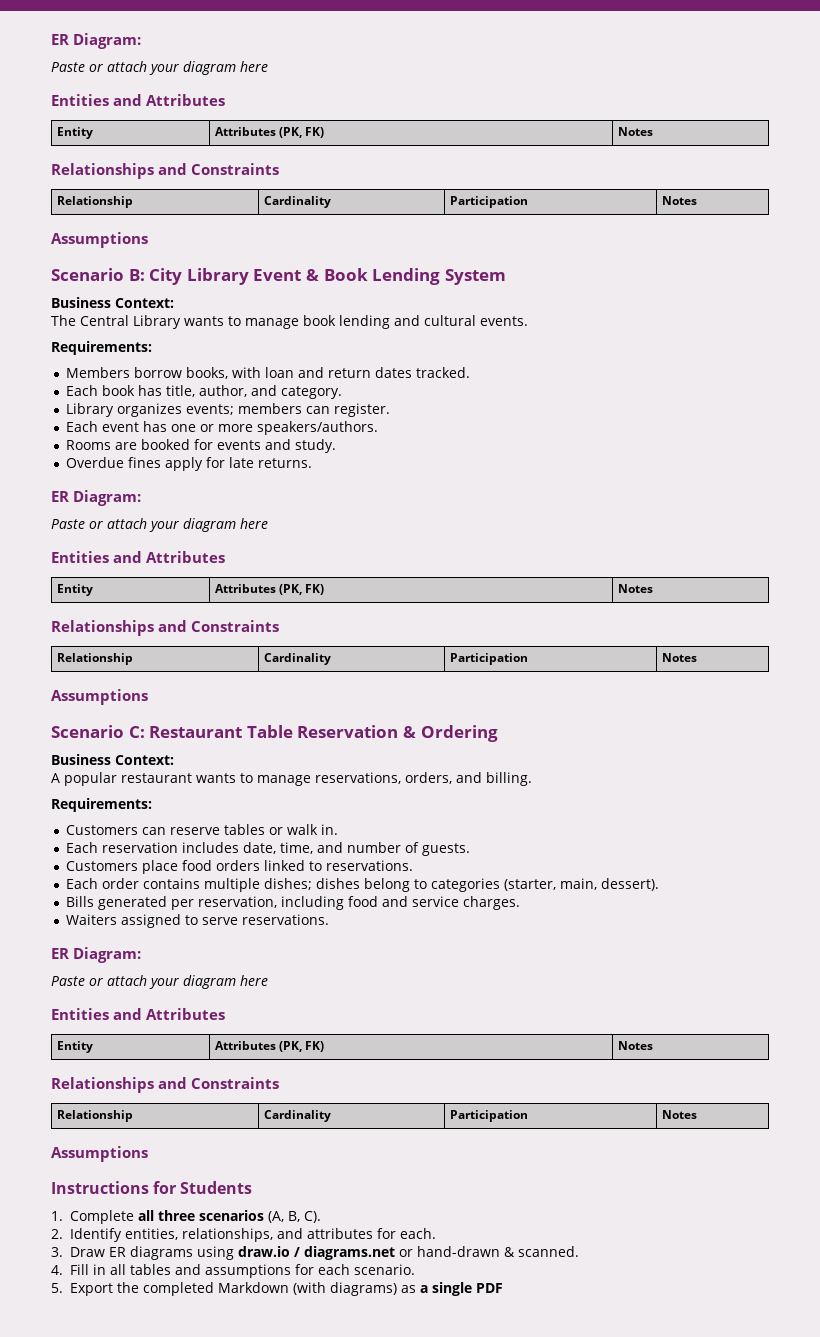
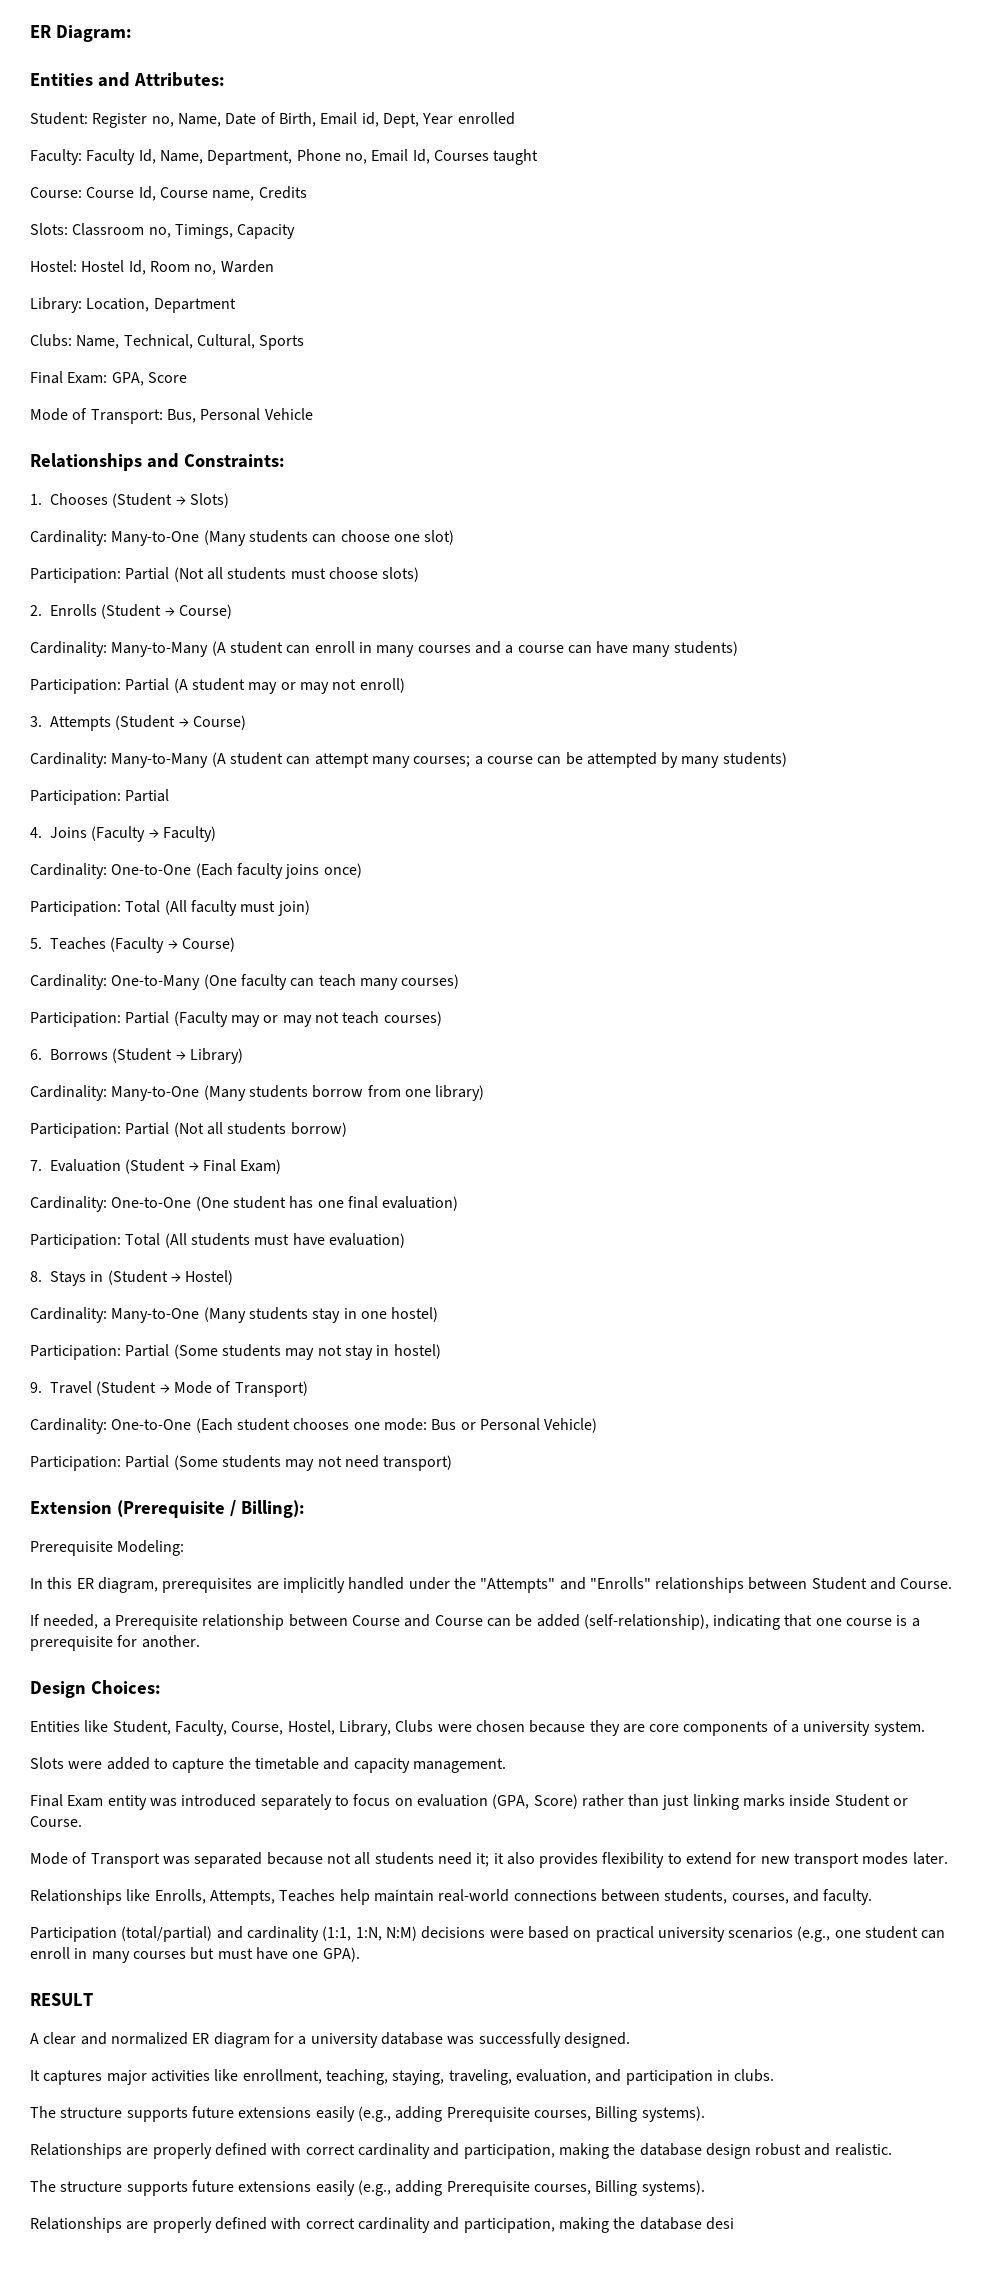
[51,33,141,49] [51,61,268,75] [51,94,225,106] [56,127,93,139] [214,127,325,138] [617,127,653,136] [51,163,279,179] [56,196,133,208] [263,196,331,208] [449,196,528,208] [661,196,697,205] [51,232,148,248] [51,268,506,285] [51,297,174,308] [51,315,528,329] [51,341,152,355] [65,367,470,379] [65,385,342,399] [65,403,390,417] [65,421,378,435] [65,439,336,453] [65,457,312,471] [51,490,141,506] [51,518,268,532] [51,551,225,563] [56,584,93,596] [214,584,325,595] [617,584,653,593] [51,620,279,636] [56,653,133,665] [263,653,331,665] [449,653,528,665] [661,653,697,662] [51,689,148,705] [51,725,498,742] [51,754,174,765] [51,772,532,786] [51,798,152,812] [65,824,338,835] [65,842,470,856] [65,860,413,874] [65,878,659,892] [65,896,520,910] [65,914,329,928] [51,947,141,963] [51,975,268,989] [51,1008,225,1020] [56,1041,93,1053] [214,1041,325,1052] [617,1041,653,1050] [51,1077,279,1093] [56,1110,133,1122] [263,1110,331,1122] [449,1110,528,1122] [661,1110,697,1119] [51,1146,148,1162] [51,1181,253,1194] [51,1210,321,1224] [51,1228,436,1242] [51,1246,579,1260] [51,1264,415,1278] [51,1282,503,1296] ER Diagram: // Paste or attach your diagram here // Entities and Attributes // Entity | Attributes (PK, FK) | Notes // Relationships and Constraints // Relationship | Cardinality | Participation | Notes // Assumptions // Scenario B: City Library Event & Book Lending System // Business Context: // The Central Library wants to manage book lending and cultural events. // Requirements: // Members borrow books, with loan and return dates tracked. // Each book has title, author, and category. // Library organizes events; members can register. // Each event has one or more speakers/authors. // Rooms are booked for events and study. // Overdue fines apply for late returns. // ER Diagram: // Paste or attach your diagram here // Entities and Attributes // Entity | Attributes (PK, FK) | Notes // Relationships and Constraints // Relationship | Cardinality | Participation | Notes // Assumptions // Scenario C: Restaurant Table Reservation & Ordering // Business Context: // A popular restaurant wants to manage reservations, orders, and billing. // Requirements: // Customers can reserve tables or walk in. // Each reservation includes date, time, and number of guests. // Customers place food orders linked to reservations. // Each order contains multiple dishes; dishes belong to categories (starter, main, dessert). // Bills generated per reservation, including food and service charges. // Waiters assigned to serve reservations. // ER Diagram: // Paste or attach your diagram here // Entities and Attributes // Entity | Attributes (PK, FK) | Notes // Relationships and Constraints // Relationship | Cardinality | Participation | Notes // Assumptions // Instructions for Students // 1. Complete all three scenarios (A, B, C). // 2. Identify entities, relationships, and attributes for each. // 3. Draw ER diagrams using draw.io / diagrams.net or hand-drawn & scanned. // 4. Fill in all tables and assumptions for each scenario. // 5. Export the completed Markdown (with diagrams) as a single PDF -> [30,25,132,42] [30,72,225,87] [30,112,515,128] [30,149,539,165] [30,186,307,201] [30,223,296,239] [30,260,274,275] [30,297,236,313] [30,334,305,350] [30,371,187,386] [30,408,313,424] [30,453,285,471] [30,493,229,508] [30,530,455,546] [30,567,420,583] [30,604,232,619] [30,641,738,657] [30,678,405,694] [30,715,246,731] [30,752,787,768] [30,789,170,805] [30,826,216,842] [30,863,362,879] [30,900,310,916] [30,937,235,953] [30,974,460,990] [30,1011,442,1027] [30,1048,243,1064] [30,1085,485,1101] [30,1122,347,1138] [30,1159,282,1174] [30,1196,459,1212] [30,1233,405,1249] [30,1270,234,1286] [30,1307,439,1323] [30,1344,441,1360] [30,1381,308,1397] [30,1418,598,1434] [30,1455,453,1471] [30,1500,305,1518] [30,1540,185,1556] [30,1577,953,1593] [30,1614,920,1630] [30,1635,200,1651] [30,1680,161,1698] [30,1720,925,1736] [30,1757,506,1773] [30,1794,909,1810] [30,1816,82,1827] [30,1852,948,1868] [30,1889,873,1905] [30,1926,946,1942] [30,1947,360,1963] [30,1993,93,2006] [30,2032,630,2048] [30,2069,775,2085] [30,2106,705,2122] [30,2143,892,2159] [30,2180,705,2196] [30,2217,734,2233] ER Diagram: // Entities and Attributes: // Student: Register no, Name, Date of Birth, Email id, Dept, Year enrolled // Faculty: Faculty Id, Name, Department, Phone no, Email Id, Courses taught // Course: Course Id, Course name, Credits // Slots: Classroom no, Timings, Capacity // Hostel: Hostel Id, Room no, Warden // Library: Location, Department // Clubs: Name, Technical, Cultural, Sports // Final Exam: GPA, Score // Mode of Transport: Bus, Personal Vehicle // Relationships and Constraints: // 1. Chooses (Student → Slots) // Cardinality: Many-to-One (Many students can choose one slot) // Participation: Partial (Not all students must choose slots) // 2. Enrolls (Student → Course) // Cardinality: Many-to-Many (A student can enroll in many courses and a course can have many students) // Participation: Partial (A student may or may not enroll) // 3. Attempts (Student → Course) // Cardinality: Many-to-Many (A student can attempt many courses; a course can be attempted by many students) // Participation: Partial // 4. Joins (Faculty → Faculty) // Cardinality: One-to-One (Each faculty joins once) // Participation: Total (All faculty must join) // 5. Teaches (Faculty → Course) // Cardinality: One-to-Many (One faculty can teach many courses) // Participation: Partial (Faculty may or may not teach courses) // 6. Borrows (Student → Library) // Cardinality: Many-to-One (Many students borrow from one library) // Participation: Partial (Not all students borrow) // 7. Evaluation (Student → Final Exam) // Cardinality: One-to-One (One student has one final evaluation) // Participation: Total (All students must have evaluation) // 8. Stays in (Student → Hostel) // Cardinality: Many-to-One (Many students stay in one hostel) // Participation: Partial (Some students may not stay in hostel) // 9. Travel (Student → Mode of Transport) // Cardinality: One-to-One (Each student chooses one mode: Bus or Personal Vehicle) // Participation: Partial (Some students may not need transport) // Extension (Prerequisite / Billing): // Prerequisite Modeling: // In this ER diagram, prerequisites are implicitly handled under the "Attempts" and "Enrolls" relationships between Student and Course. // If needed, a Prerequisite relationship between Course and Course can be added (self-relationship), indicating that one course is a prerequisite for another. // Design Choices: // Entities like Student, Faculty, Course, Hostel, Library, Clubs were chosen because they are core components of a university system. // Slots were added to capture the timetable and capacity management. // Final Exam entity was introduced separately to focus on evaluation (GPA, Score) rather than just linking marks inside Student or Course. // Mode of Transport was separated because not all students need it; it also provides flexibility to extend for new transport modes later. // Relationships like Enrolls, Attempts, Teaches help maintain real-world connections between students, courses, and faculty. // Participation (total/partial) and cardinality (1:1, 1:N, N:M) decisions were based on practical university scenarios (e.g., one student can enroll in many courses but must have one GPA). // RESULT // A clear and normalized ER diagram for a university database was successfully designed. // It captures major activities like enrollment, teaching, staying, traveling, evaluation, and participation in clubs. // The structure supports future extensions easily (e.g., adding Prerequisite courses, Billing systems). // Relationships are properly defined with correct cardinality and participation, making the database design robust and realistic. // The structure supports future extensions easily (e.g., adding Prerequisite courses, Billing systems). // Relationships are properly defined with correct cardinality and participation, making the database desi

